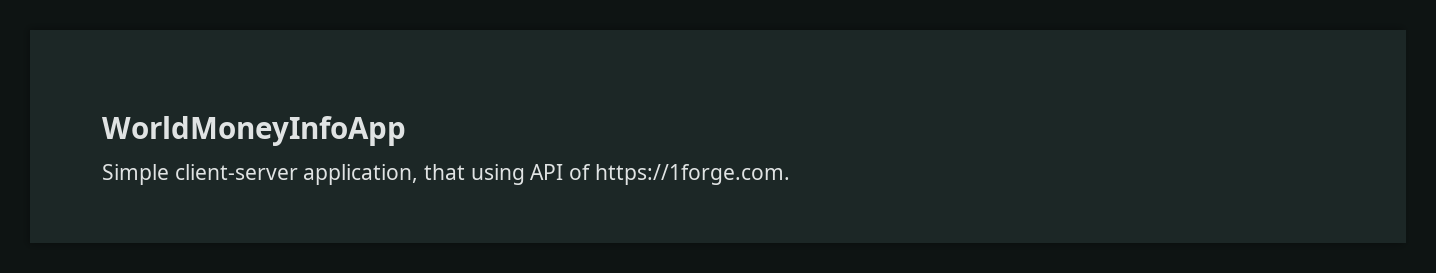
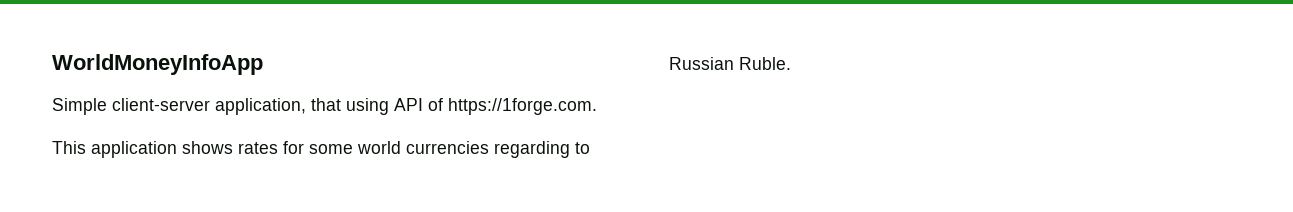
(790, 174) none -> [52,141,590,158] [669,57,791,70] // This application shows rates for some world currencies regarding to Russian Ruble.

